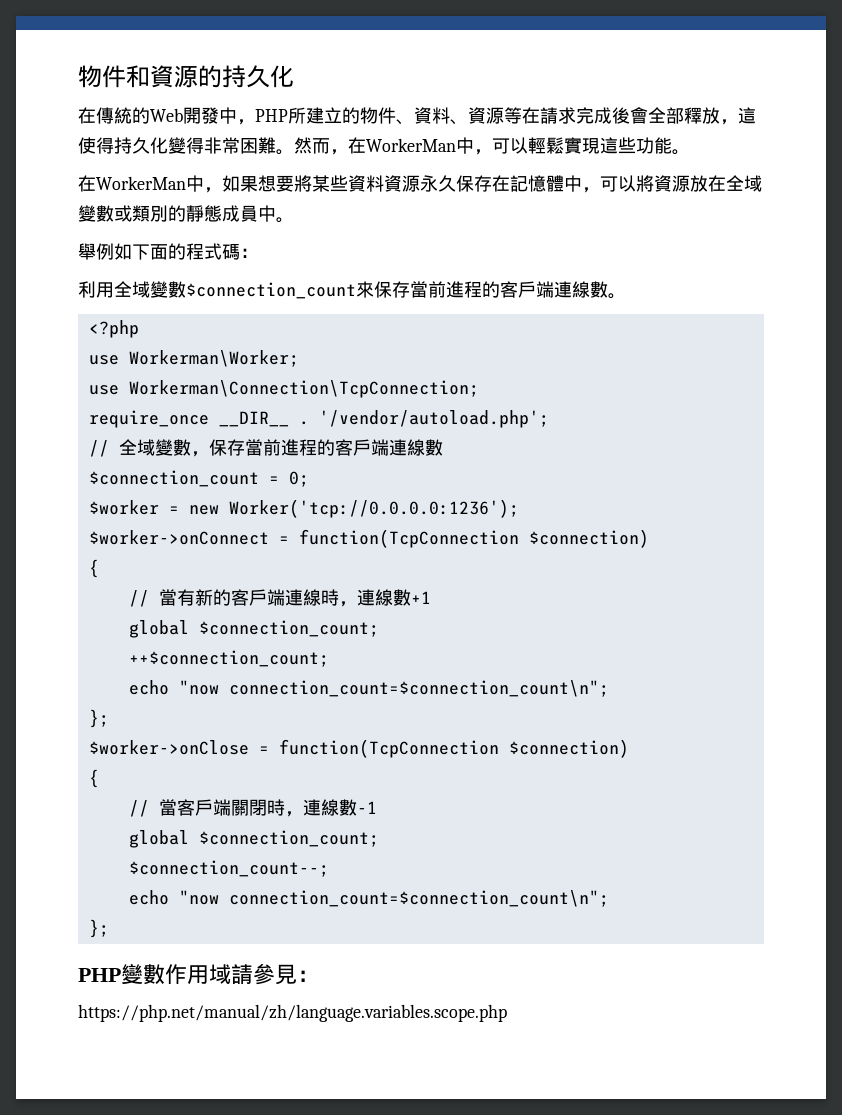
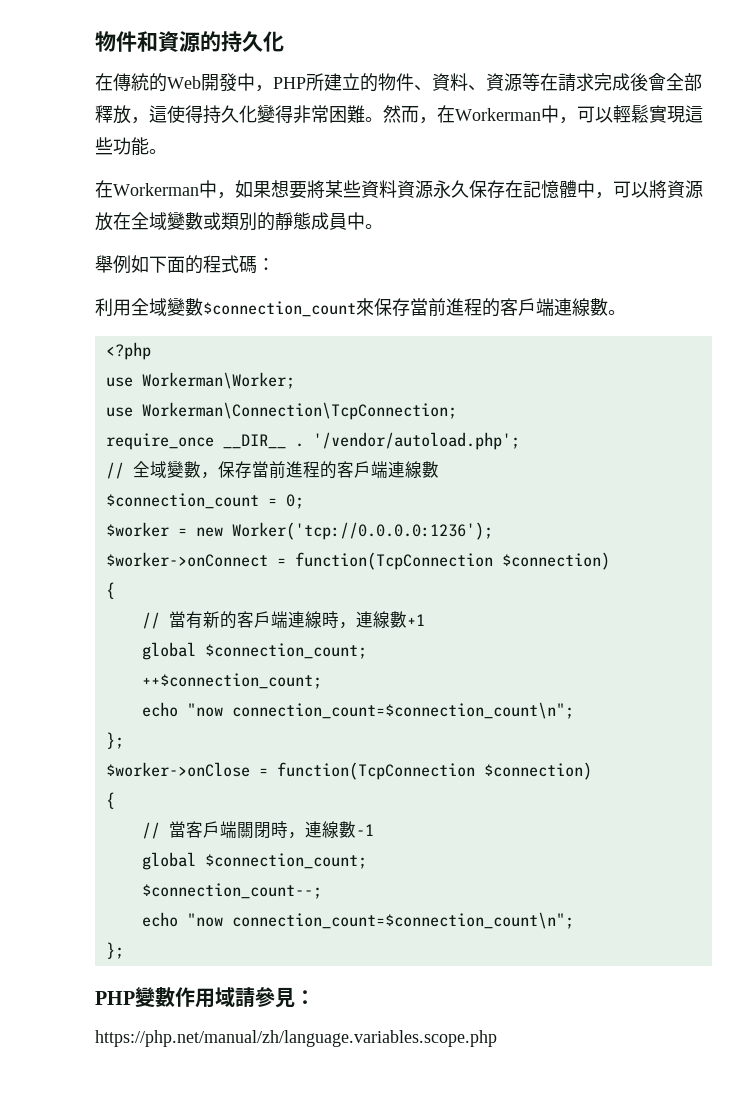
[366,138,456,152] WorkerMan -> [455,108,541,121] Workerman
[96,176,186,190] WorkerMan -> [113,183,199,196] Workerman

